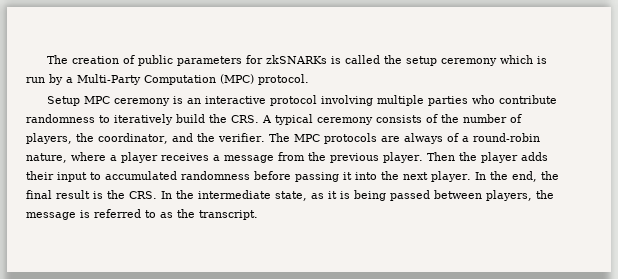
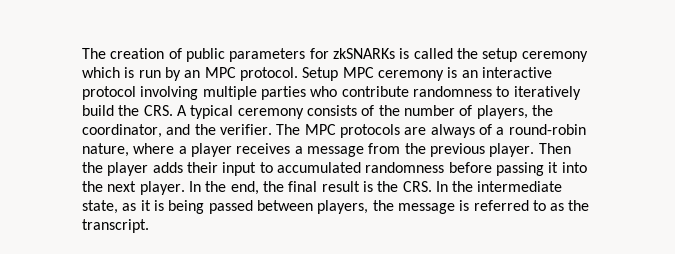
[66,74,254,85] a Multi-Party Computation (MPC) -> [184,67,236,78] an MPC
(309, 79) // -> (298, 74) none

